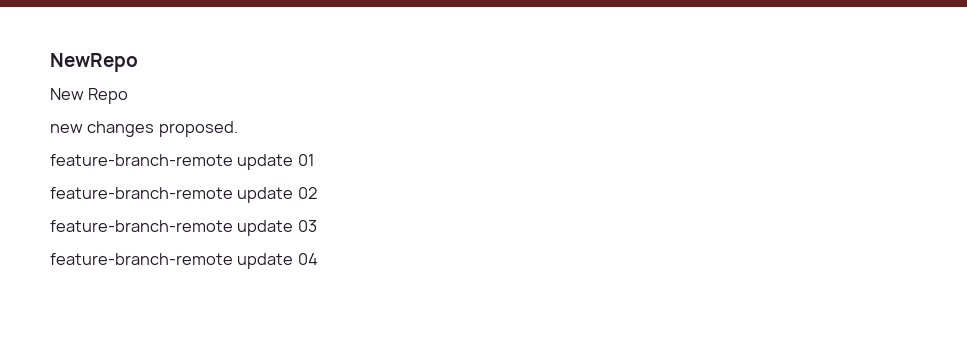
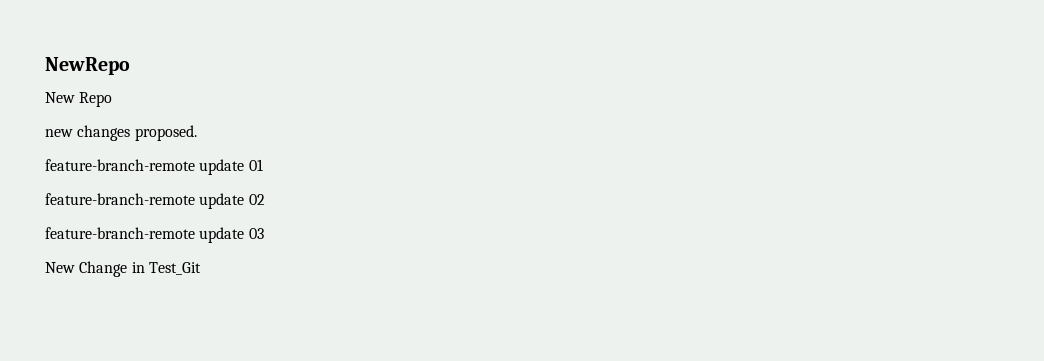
[50,253,318,269] feature-branch-remote update 04 -> [45,261,201,277] New Change in Test_Git

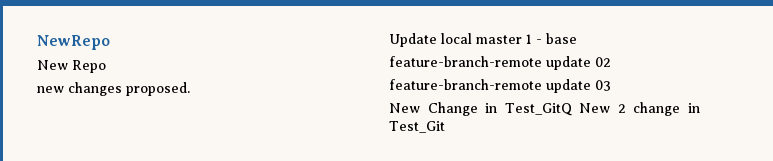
[45,159,263,175] feature-branch-remote update 01 -> [389,33,577,47] Update local master 1 - base
(145, 267) none -> [504,102,700,116] Test_GitQ New 2 change in

